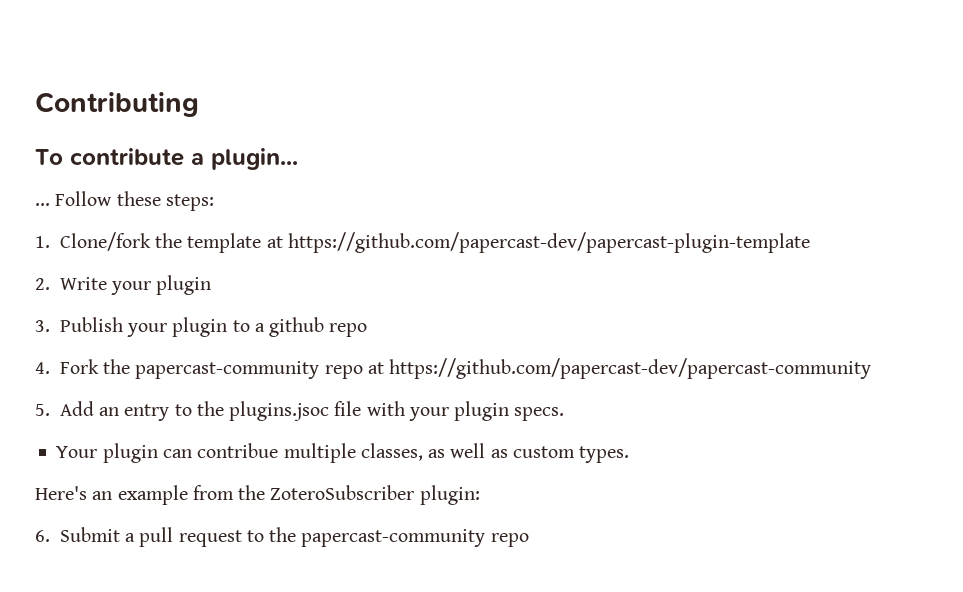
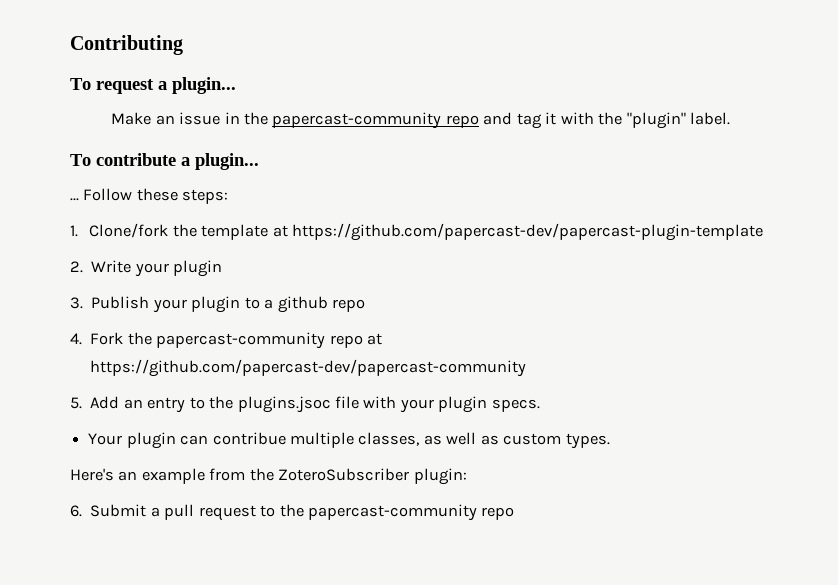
(199, 104) none -> [70,77,236,94] [111,112,731,129] // To request a plugin... // Make an issue in the papercast-community repo and tag it with the "plugin" label.

